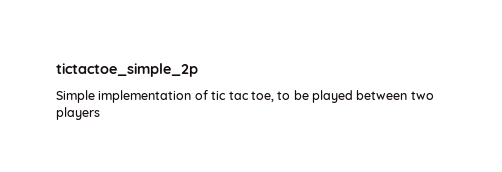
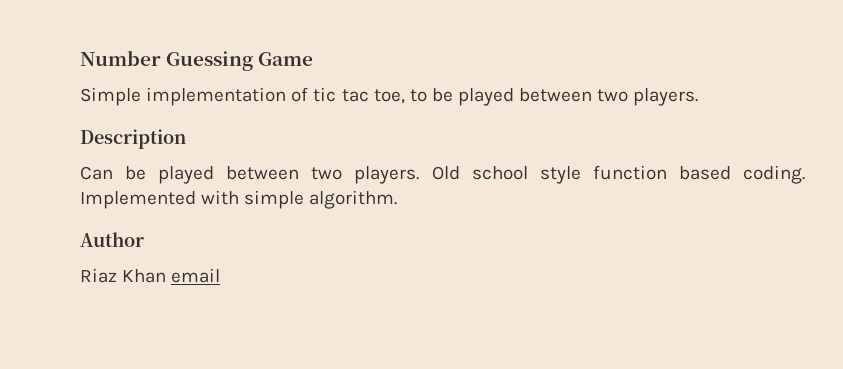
[56,63,198,77] tictactoe_simple_2p -> [80,50,314,71] Number Guessing Game
[56,107,100,120] players -> [633,88,699,106] [80,129,186,149] [80,165,806,184] [80,190,398,209] [80,232,144,247] [80,268,221,283] players. // Description // Can be played between two players. Old school style function based coding. Implemented with simple algorithm. // Author // Riaz Khan email

